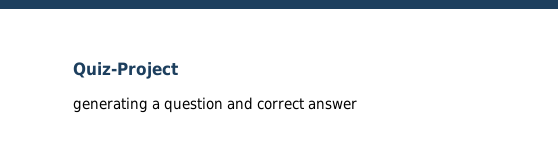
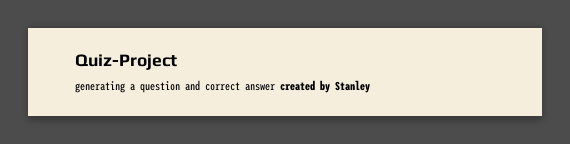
(357, 105) none -> [280,80,370,93] created by Stanley

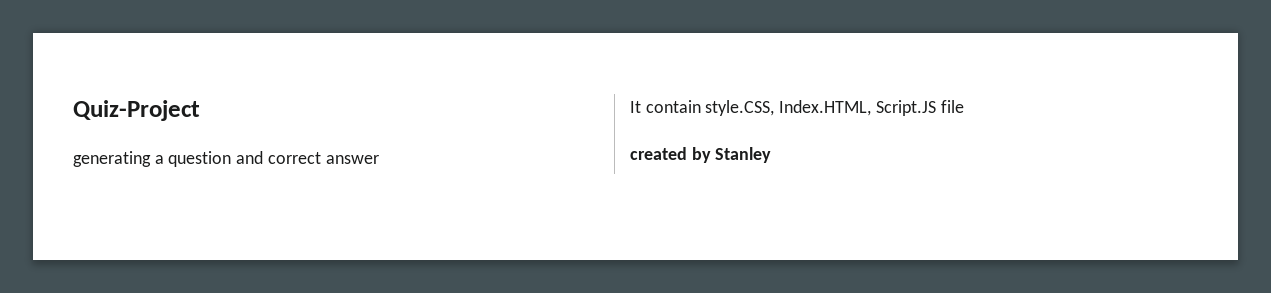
(275, 87) none -> [630,100,964,116] // It contain style.CSS, Index.HTML, Script.JS file //

